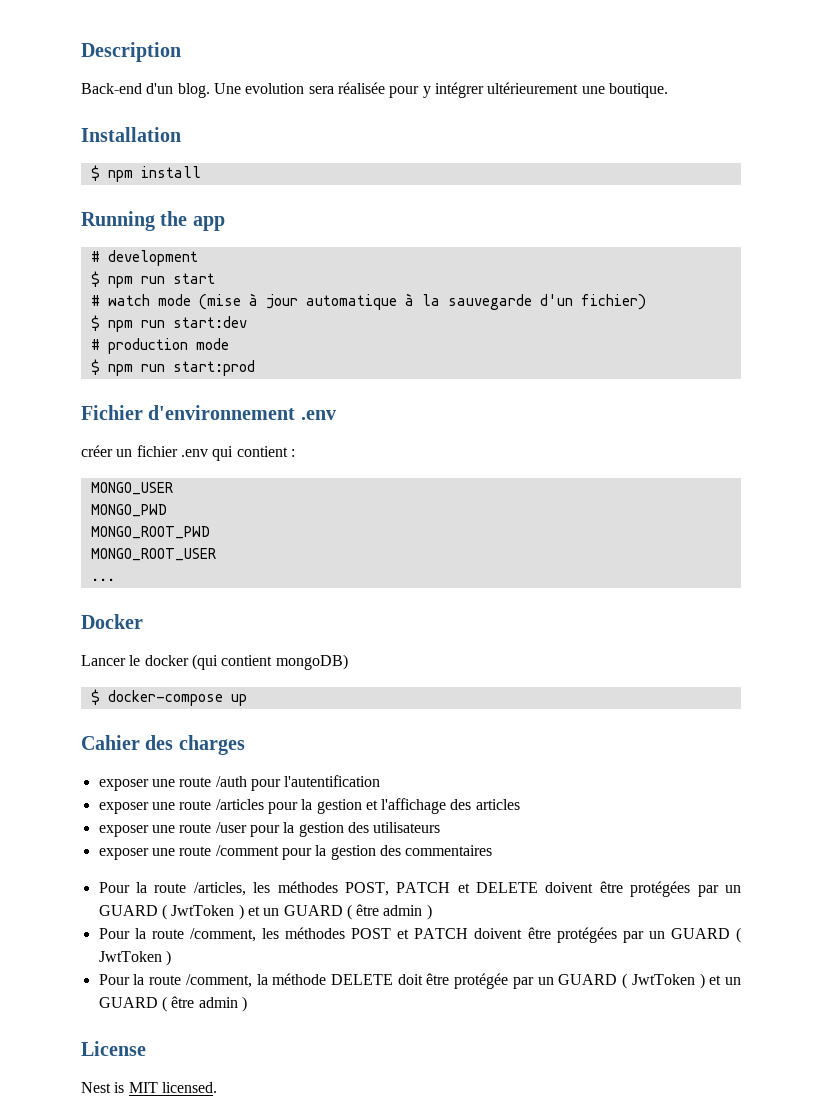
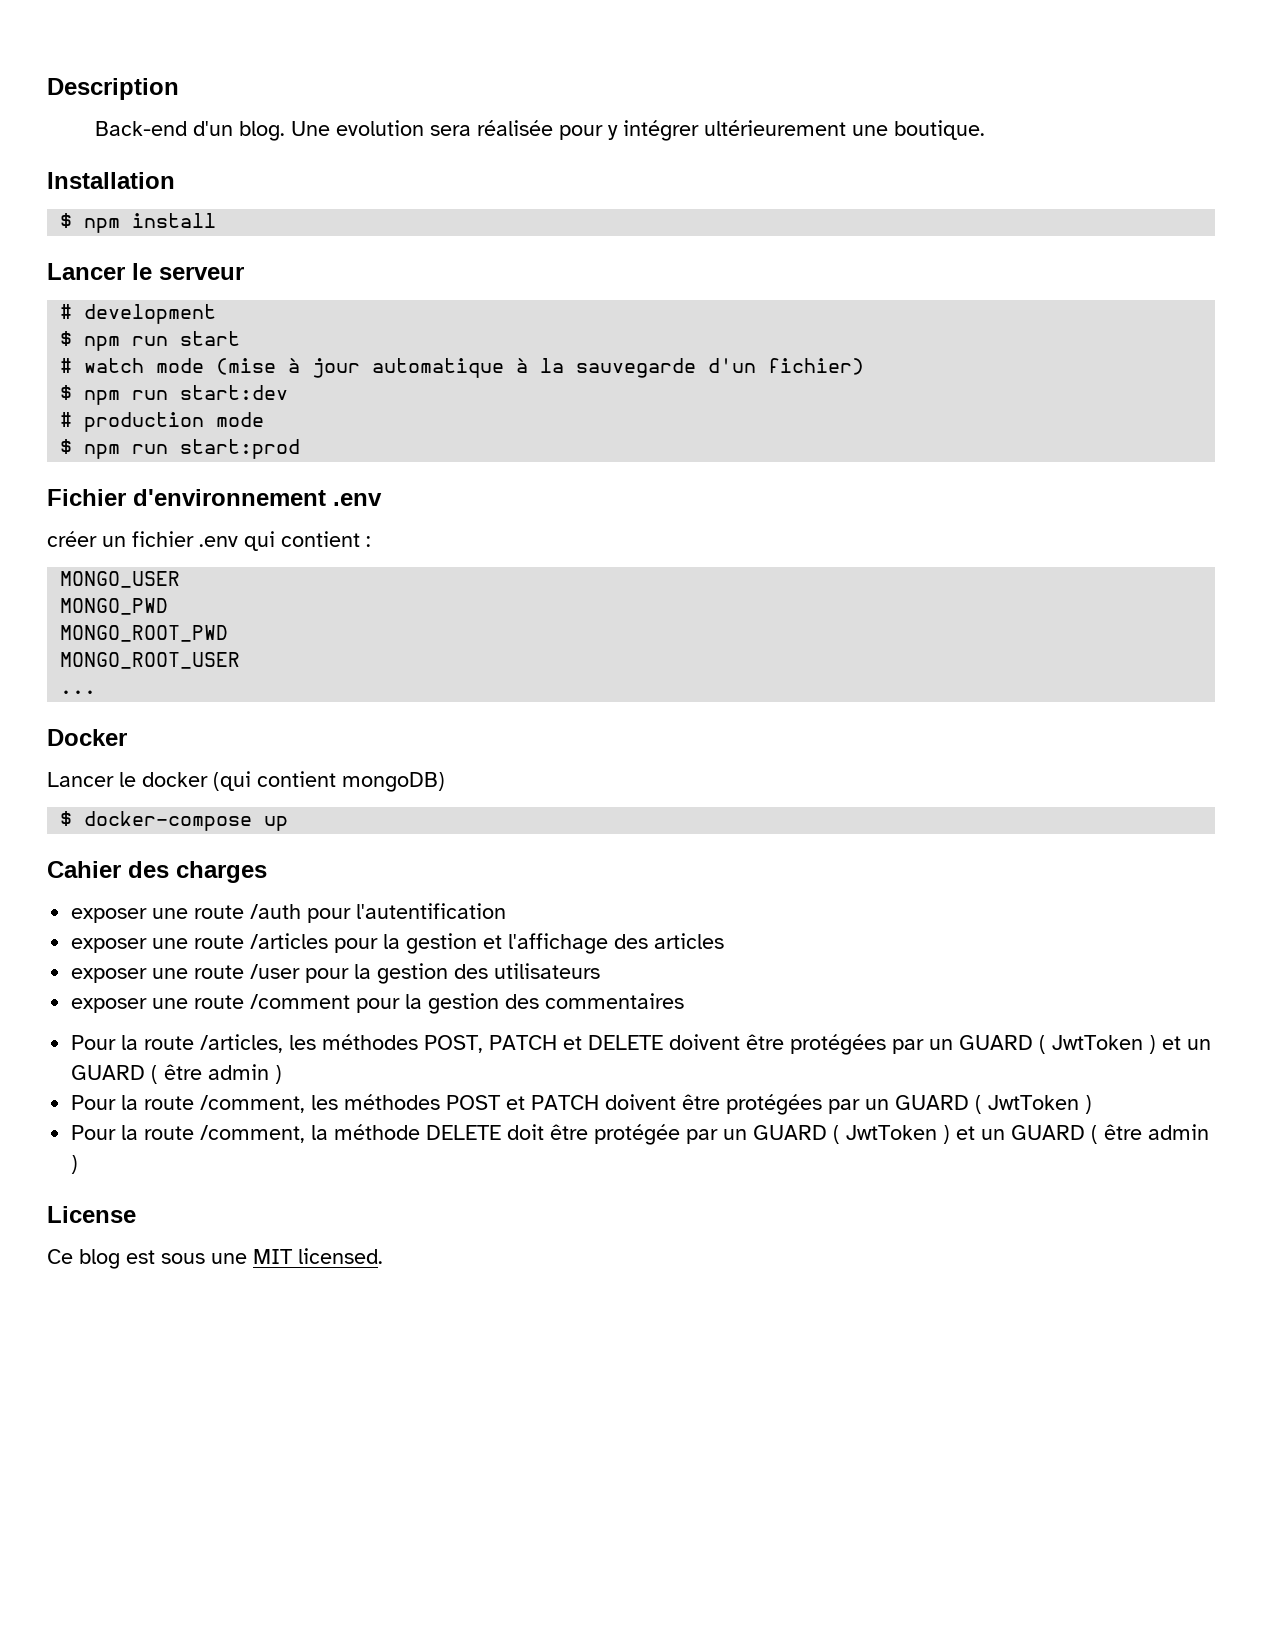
[81,211,225,231] Running the app -> [47,263,244,280] Lancer le serveur
[81,1082,125,1093] Nest is -> [47,1249,247,1269] Ce blog est sous une

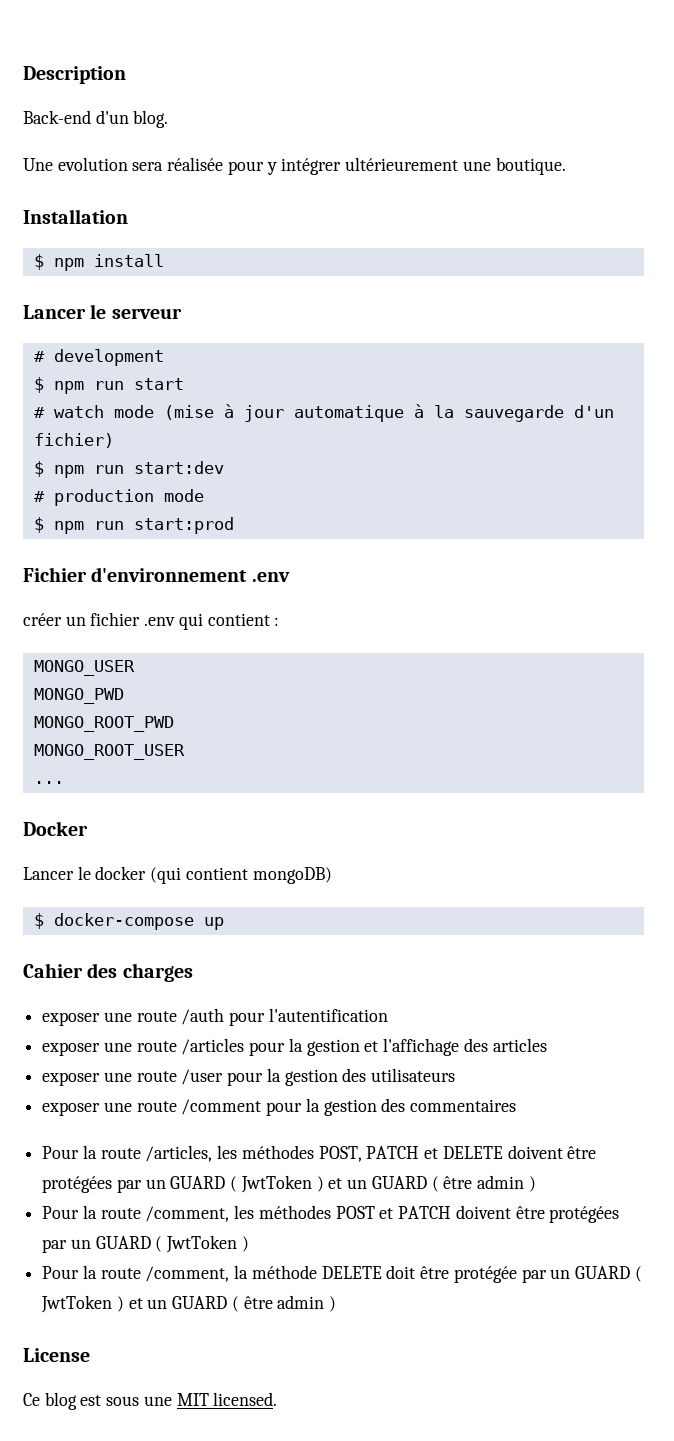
(285, 131) none -> (169, 119) //

